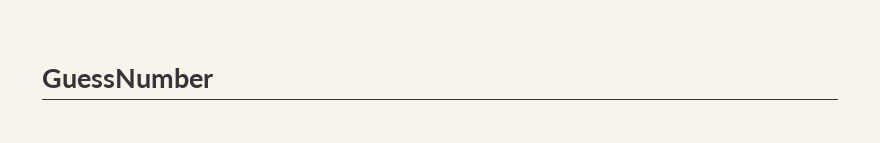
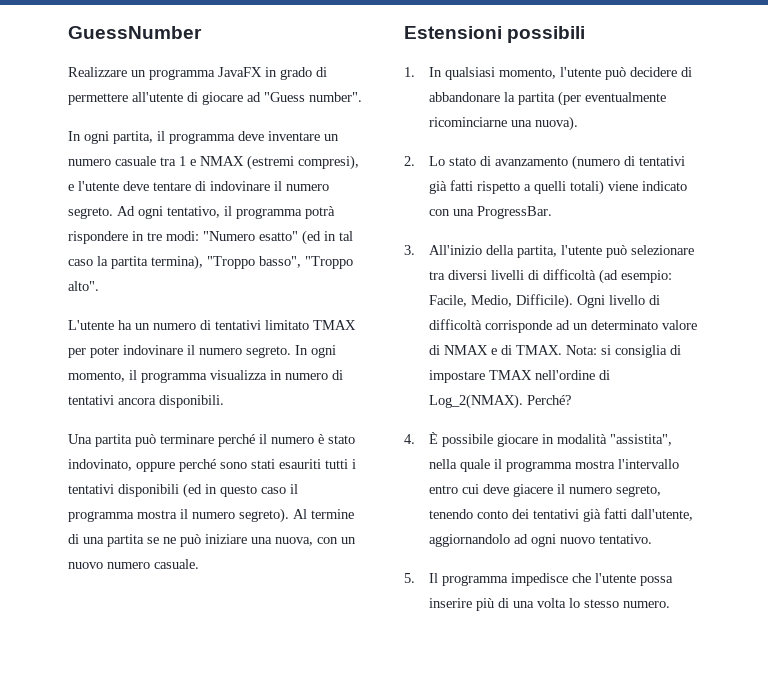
(213, 78) none -> [68,67,327,80] [68,92,362,105] [68,131,339,144] [68,155,359,170] [68,181,329,191] [68,206,335,219] [68,230,353,245] [68,255,353,270] [68,281,99,291] [68,320,356,330] [68,345,336,358] [68,370,343,383] [68,395,224,408] [68,434,355,447] [68,459,356,472] [68,483,298,498] [68,508,354,523] [68,534,356,547] [68,559,199,569] [404,26,586,43] [404,67,692,80] [428,91,666,106] [428,116,578,131] [404,155,685,170] [428,180,687,195] [428,206,552,219] [404,245,694,258] [428,269,672,284] [428,294,660,309] [428,319,697,333] [428,345,681,358] [428,370,610,383] [428,394,571,409] [404,432,672,447] [428,459,679,472] [428,484,661,497] [428,508,693,522] [428,534,652,547] [404,573,673,586] [428,598,670,611] // Realizzare un programma JavaFX in grado di permettere all'utente di giocare ad "Guess number". // In ogni partita, il programma deve inventare un numero casuale tra 1 e NMAX (estremi compresi), e l'utente deve tentare di indovinare il numero segreto. Ad ogni tentativo, il programma potrà rispondere in tre modi: "Numero esatto" (ed in tal caso la partita termina), "Troppo basso", "Troppo alto". // L'utente ha un numero di tentativi limitato TMAX per poter indovinare il numero segreto. In ogni momento, il programma visualizza in numero di tentativi ancora disponibili. // Una partita può terminare perché il numero è stato indovinato, oppure perché sono stati esauriti tutti i tentativi disponibili (ed in questo caso il programma mostra il numero segreto). Al termine di una partita se ne può iniziare una nuova, con un nuovo numero casuale. // Estensioni possibili // 1. In qualsiasi momento, l'utente può decidere di abbandonare la partita (per eventualmente ricominciarne una nuova). // 2. Lo stato di avanzamento (numero di tentativi già fatti rispetto a quelli totali) viene indicato con una ProgressBar. // 3. All'inizio della partita, l'utente può selezionare tra diversi livelli di difficoltà (ad esempio: Facile, Medio, Difficile). Ogni livello di difficoltà corrisponde ad un determinato valore di NMAX e di TMAX. Nota: si consiglia di impostare TMAX nell'ordine di Log_2(NMAX). Perché? // 4. È possibile giocare in modalità "assistita", nella quale il programma mostra l'intervallo entro cui deve giacere il numero segreto, tenendo conto dei tentativi già fatti dall'utente, aggiornandolo ad ogni nuovo tentativo. // 5. Il programma impedisce che l'utente possa inserire più di una volta lo stesso numero.

